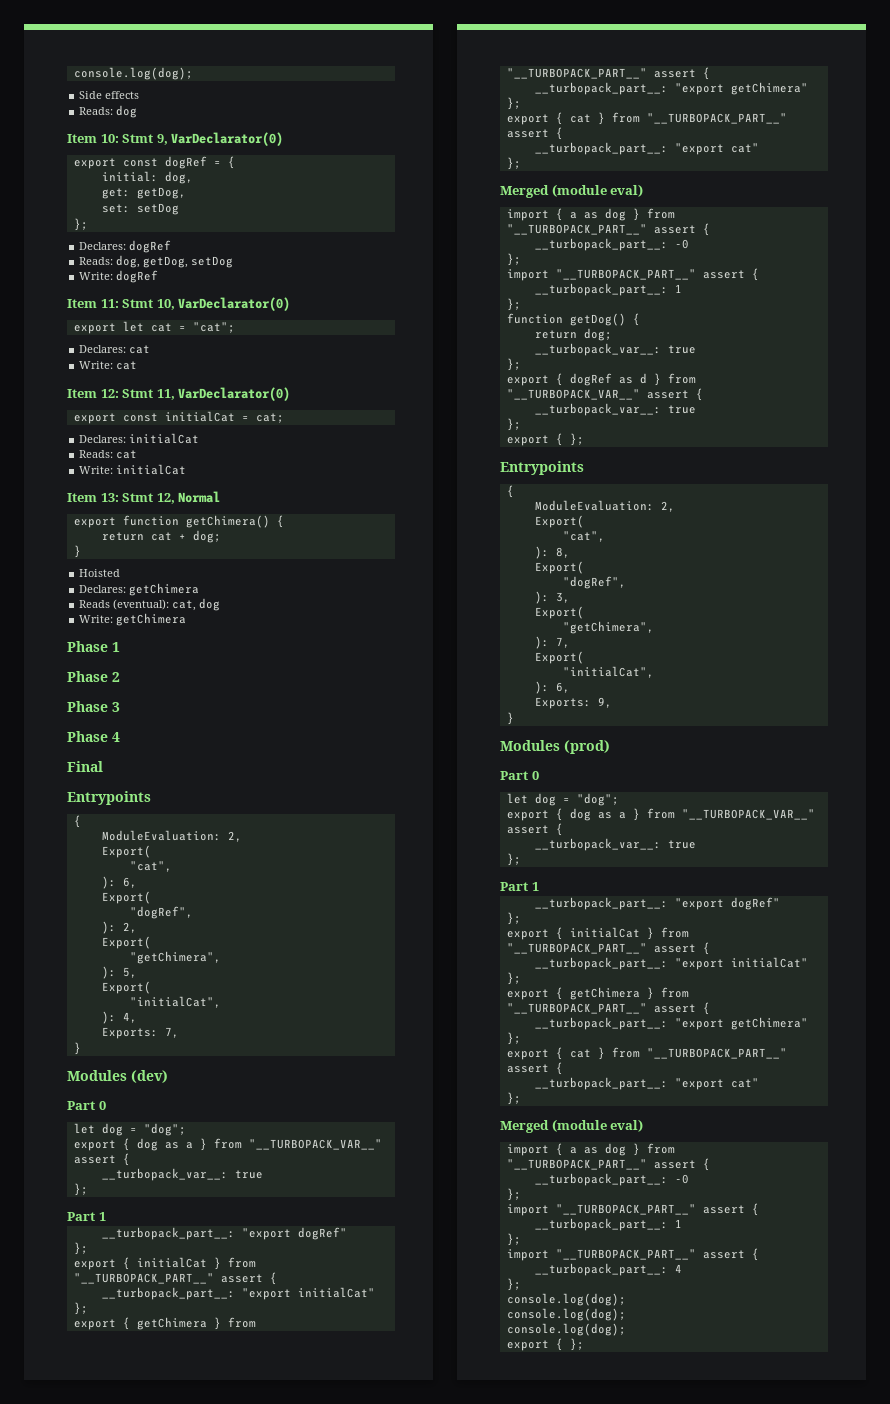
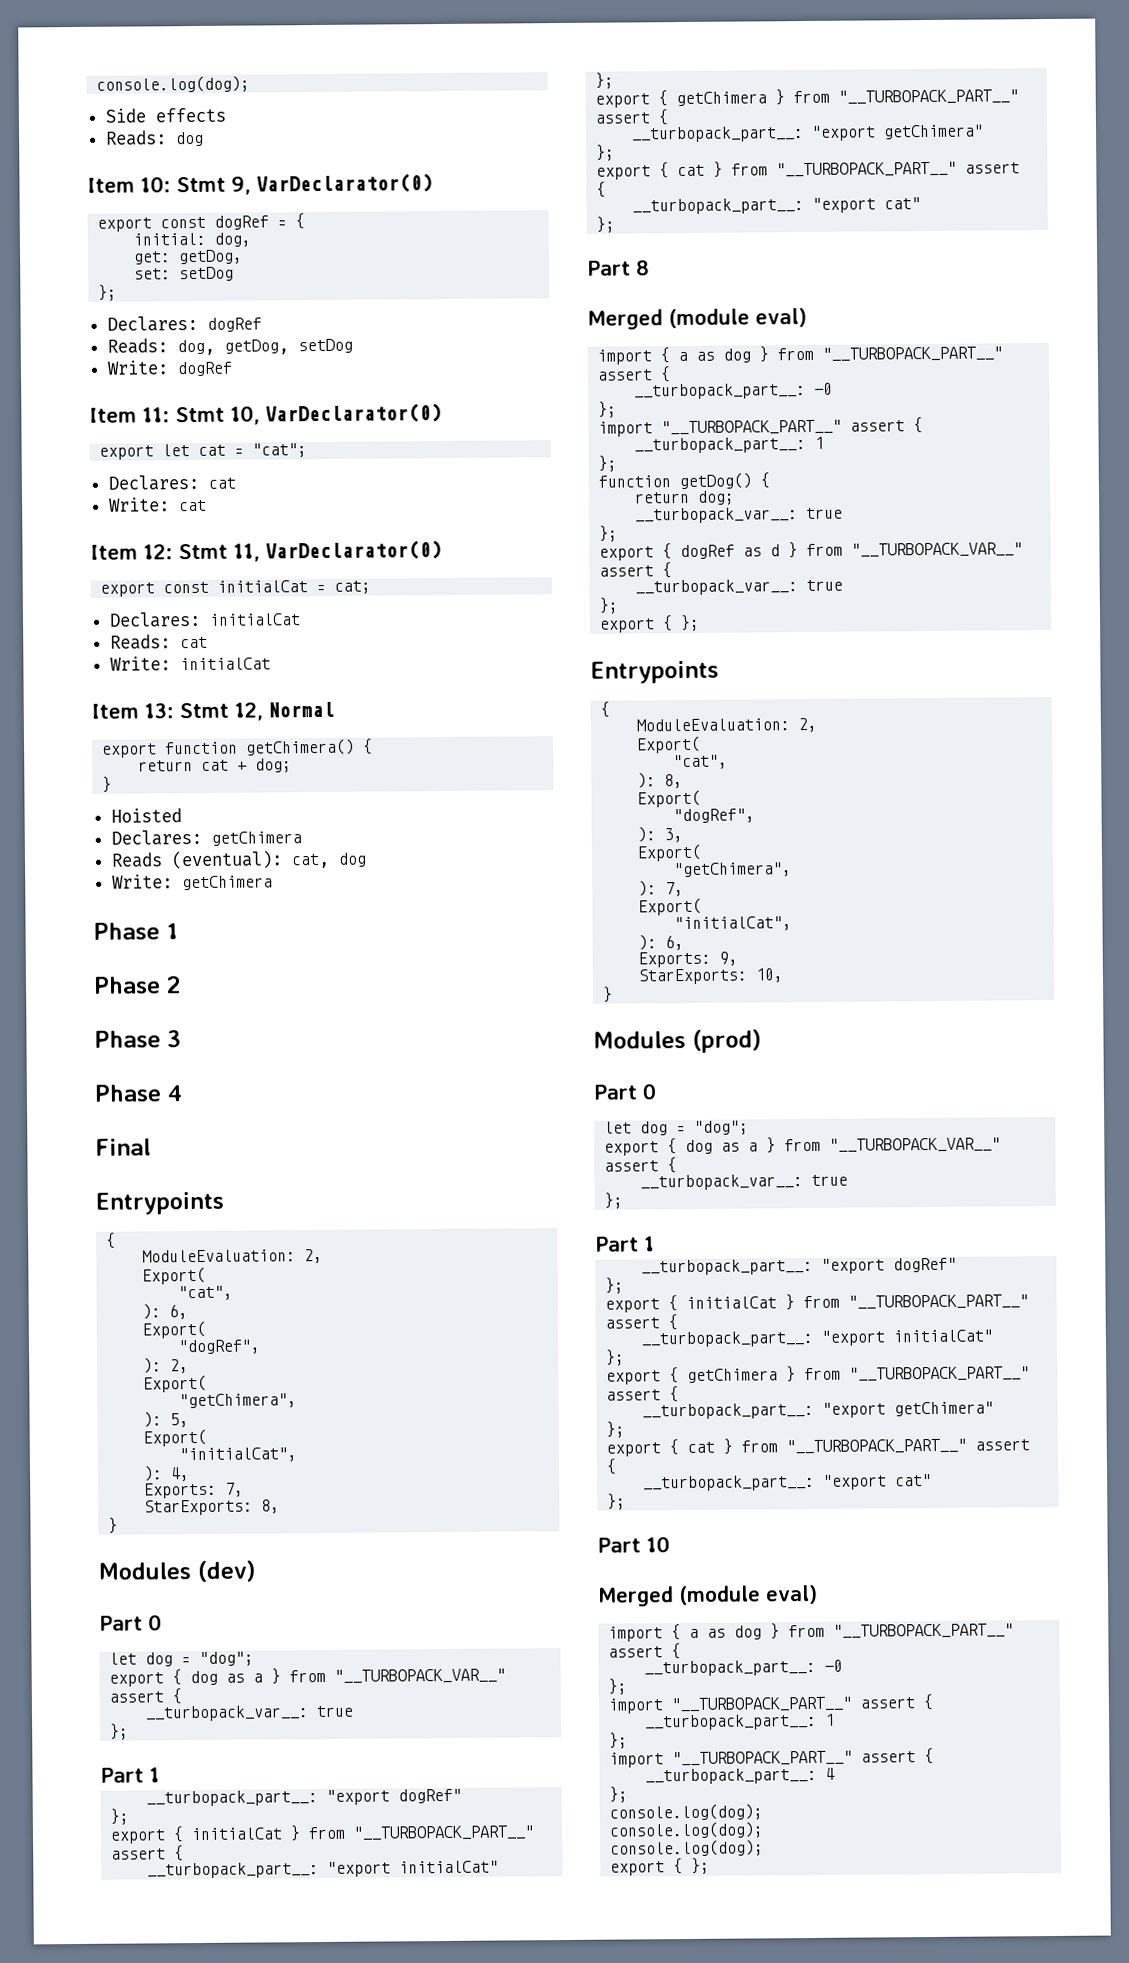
(179, 1032) none -> [144,1499,281,1516] // StarExports: 8,
(521, 163) none -> [587,260,650,276] // Part 8
(612, 702) none -> [638,968,785,985] // StarExports: 10,
(521, 1098) none -> [597,1536,670,1553] // Part 10

